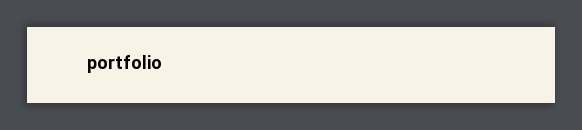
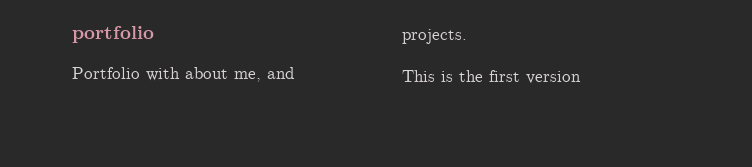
(162, 64) none -> [72,67,294,82] [402,29,467,44] [402,70,581,84] // Portfolio with about me, and projects. // This is the first version

